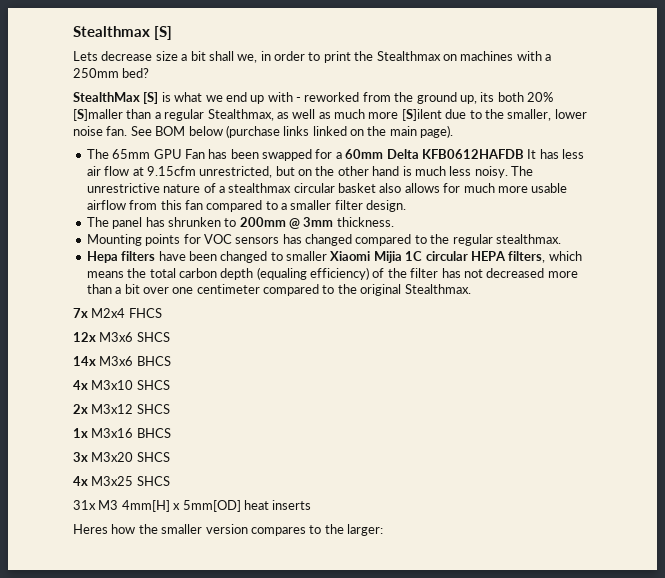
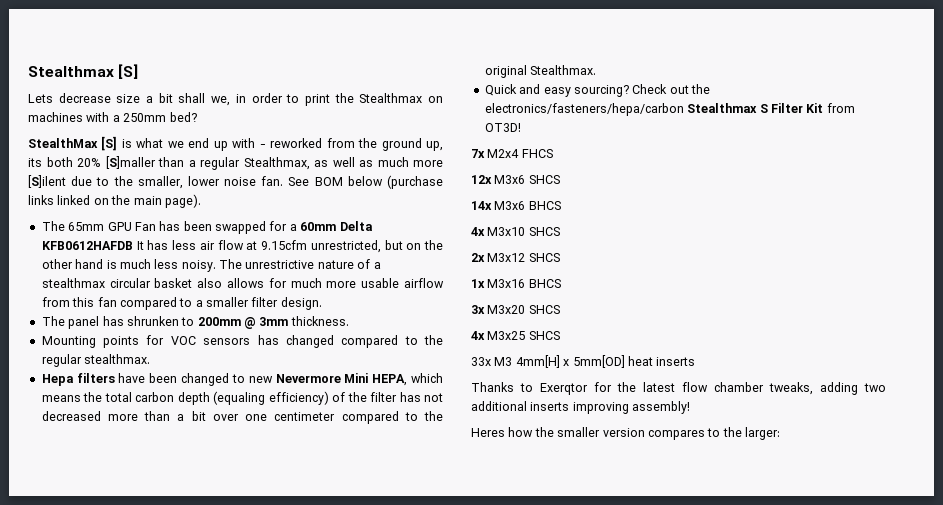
[286,251,546,263] smaller Xiaomi Mijia 1C circular HEPA filters, -> [248,373,408,386] new Nevermore Mini HEPA,
(471, 289) none -> [484,84,710,97] [484,103,855,116] [484,123,521,132] // Quick and easy sourcing? Check out the electronics/fasteners/hepa/carbon Stealthmax S Filter Kit from OT3D!
[73,500,96,510] 31x -> [471,357,491,366] 33x
(312, 505) none -> [471,382,886,395] [471,401,691,414] // Thanks to Exerqtor for the latest flow chamber tweaks, adding two additional inserts improving assembly!

